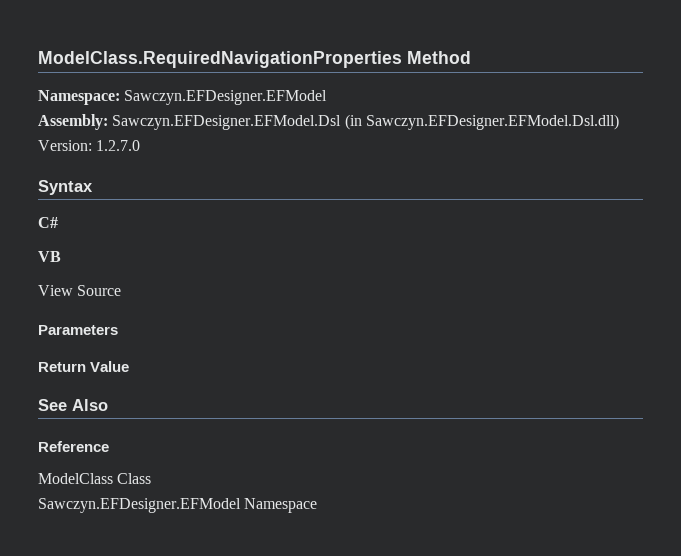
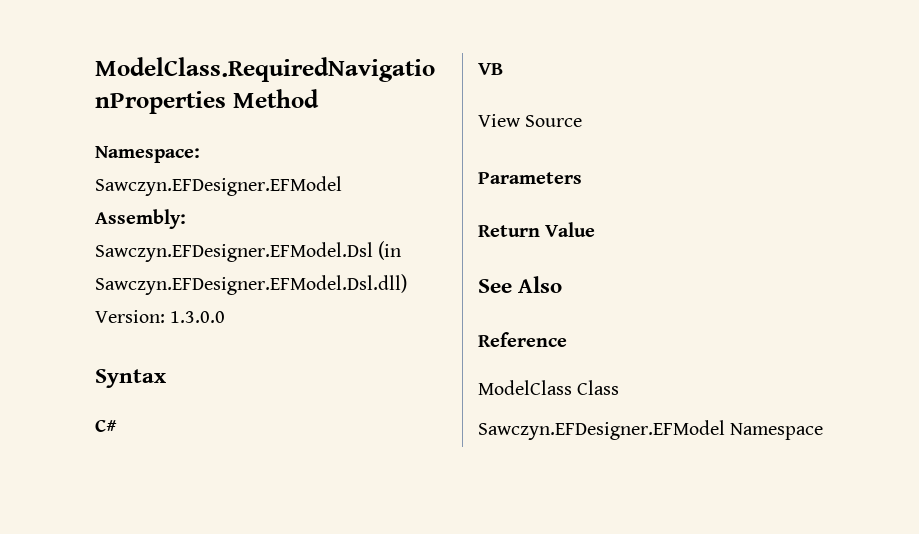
[96,140,141,151] 1.2.7.0 -> [170,311,226,323] 1.3.0.0

